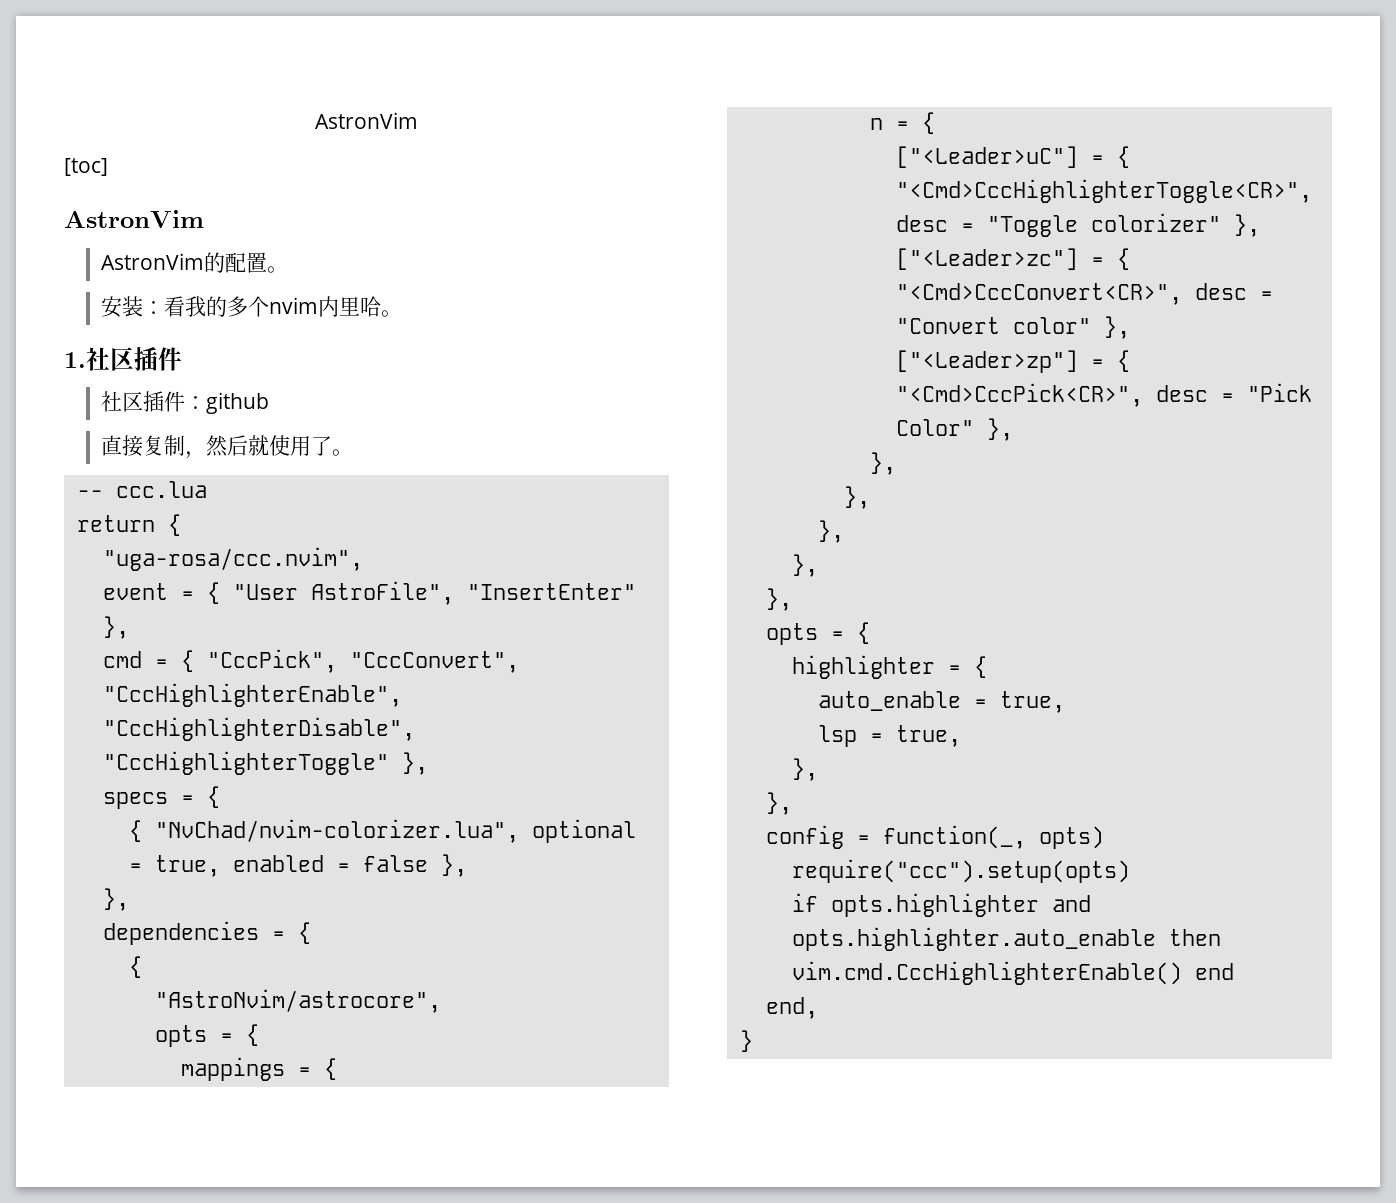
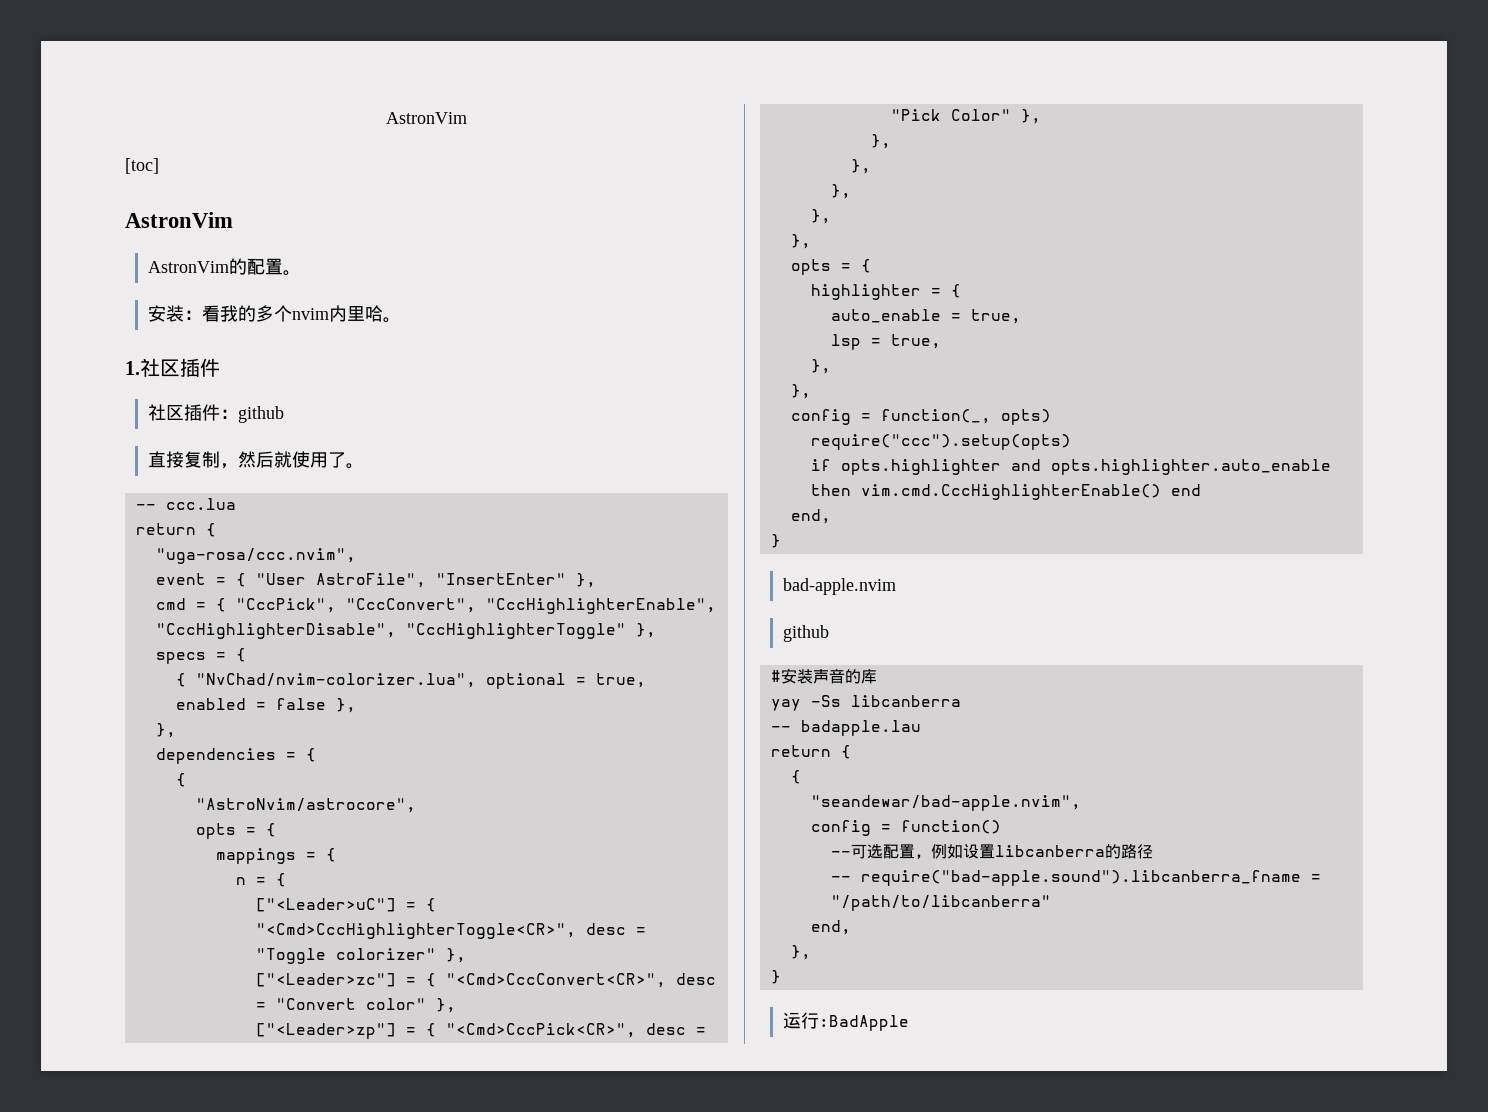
(753, 1041) none -> [782,578,896,595] [782,625,829,642] [770,668,877,684] [770,695,961,711] [770,720,921,736] [770,745,851,759] [790,770,801,784] [810,795,1081,811] [810,820,1001,836] [830,844,1153,859] [830,870,1321,886] [830,895,1051,911] [810,920,851,935] [790,945,811,960] [770,970,781,984] [782,1012,909,1031] // bad-apple.nvim // github // #安装声音的库 // yay -Ss libcanberra // -- badapple.lau // return { // { // "seandewar/bad-apple.nvim", // config = function() // --可选配置，例如设置libcanberra的路径 // -- require("bad-apple.sound").libcanberra_fname = "/path/to/libcanberra" // end, // }, // } // 运行:BadApple

